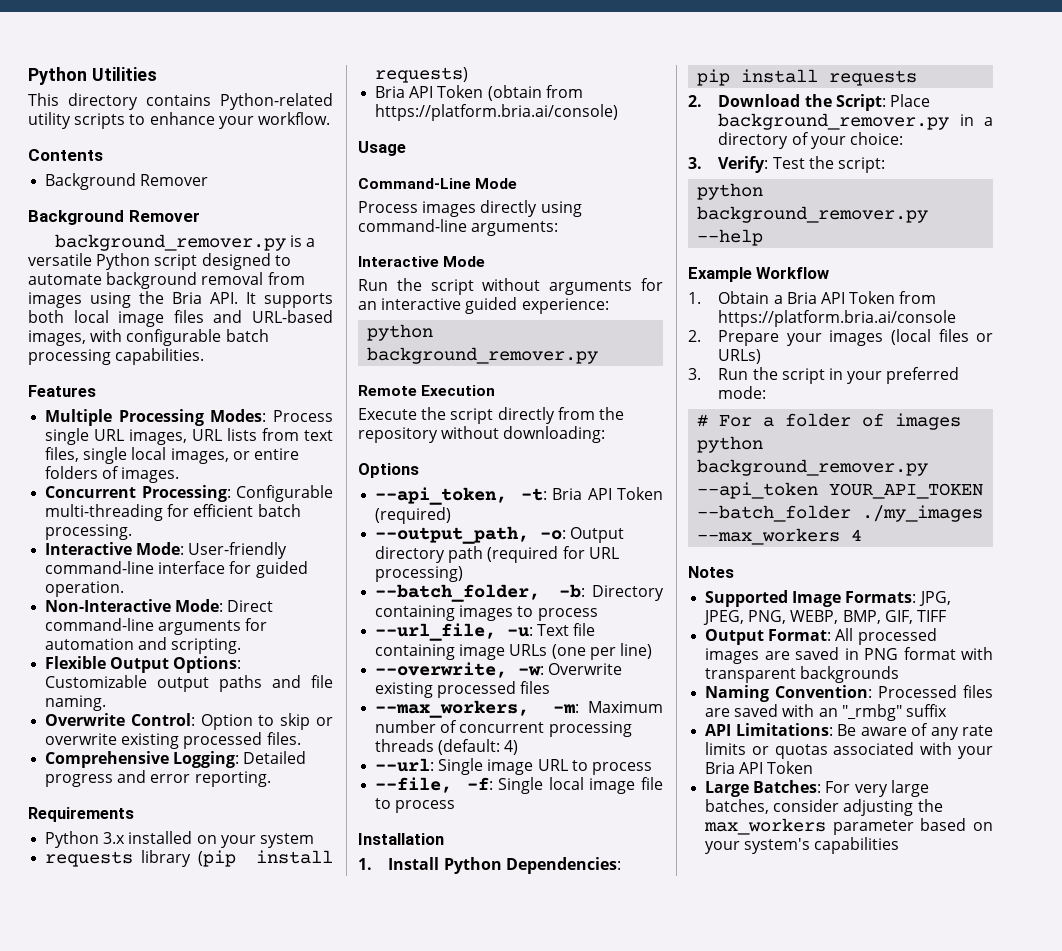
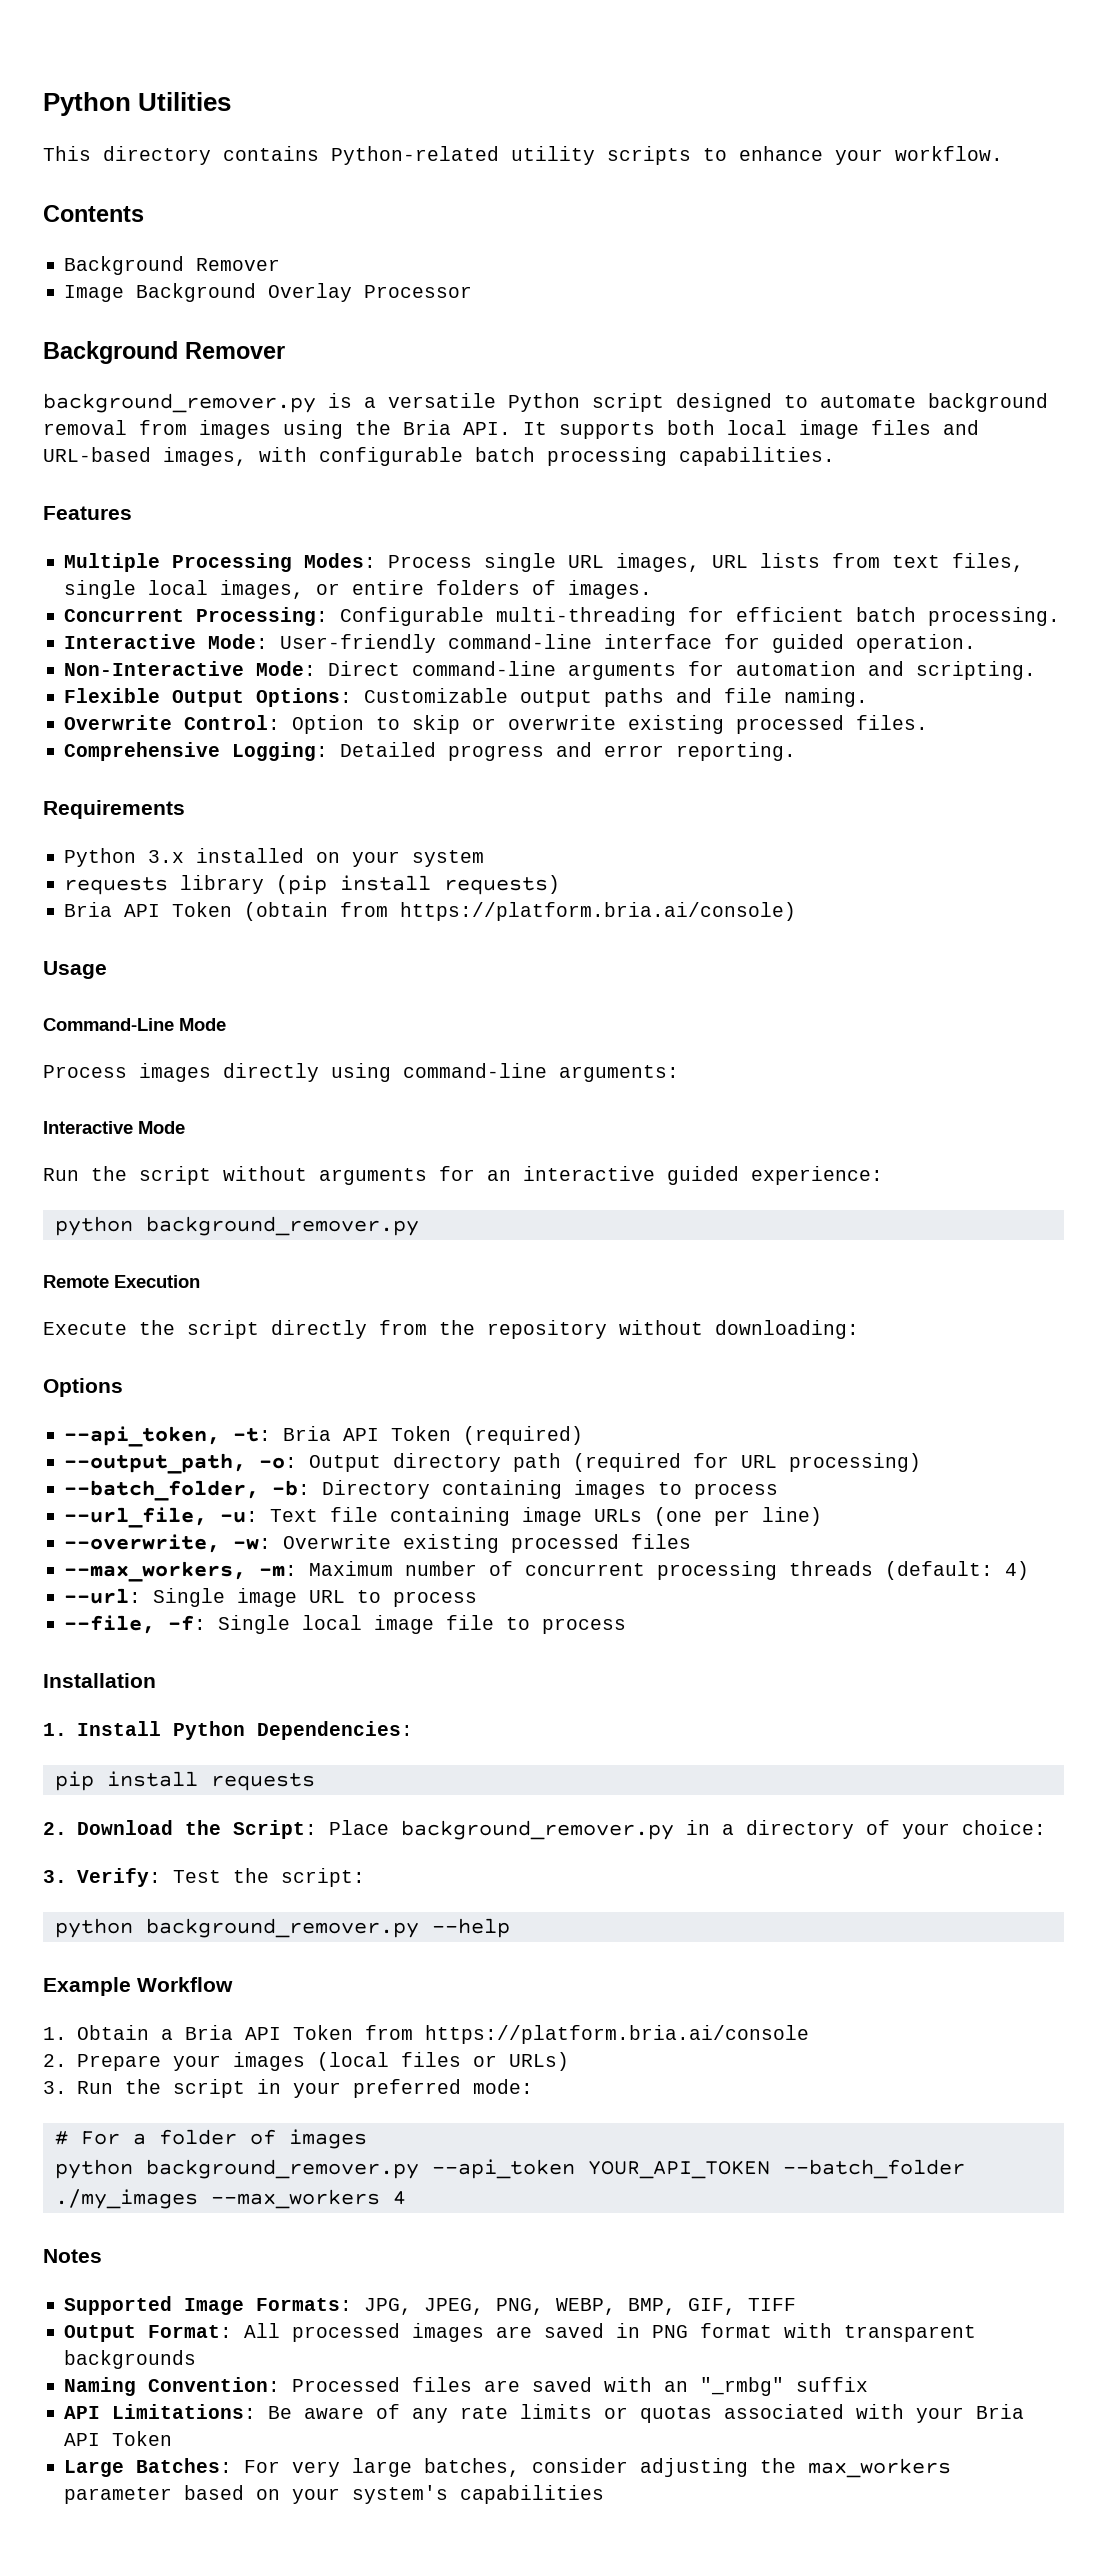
(209, 180) none -> [64,283,473,302] // Image Background Overlay Processor

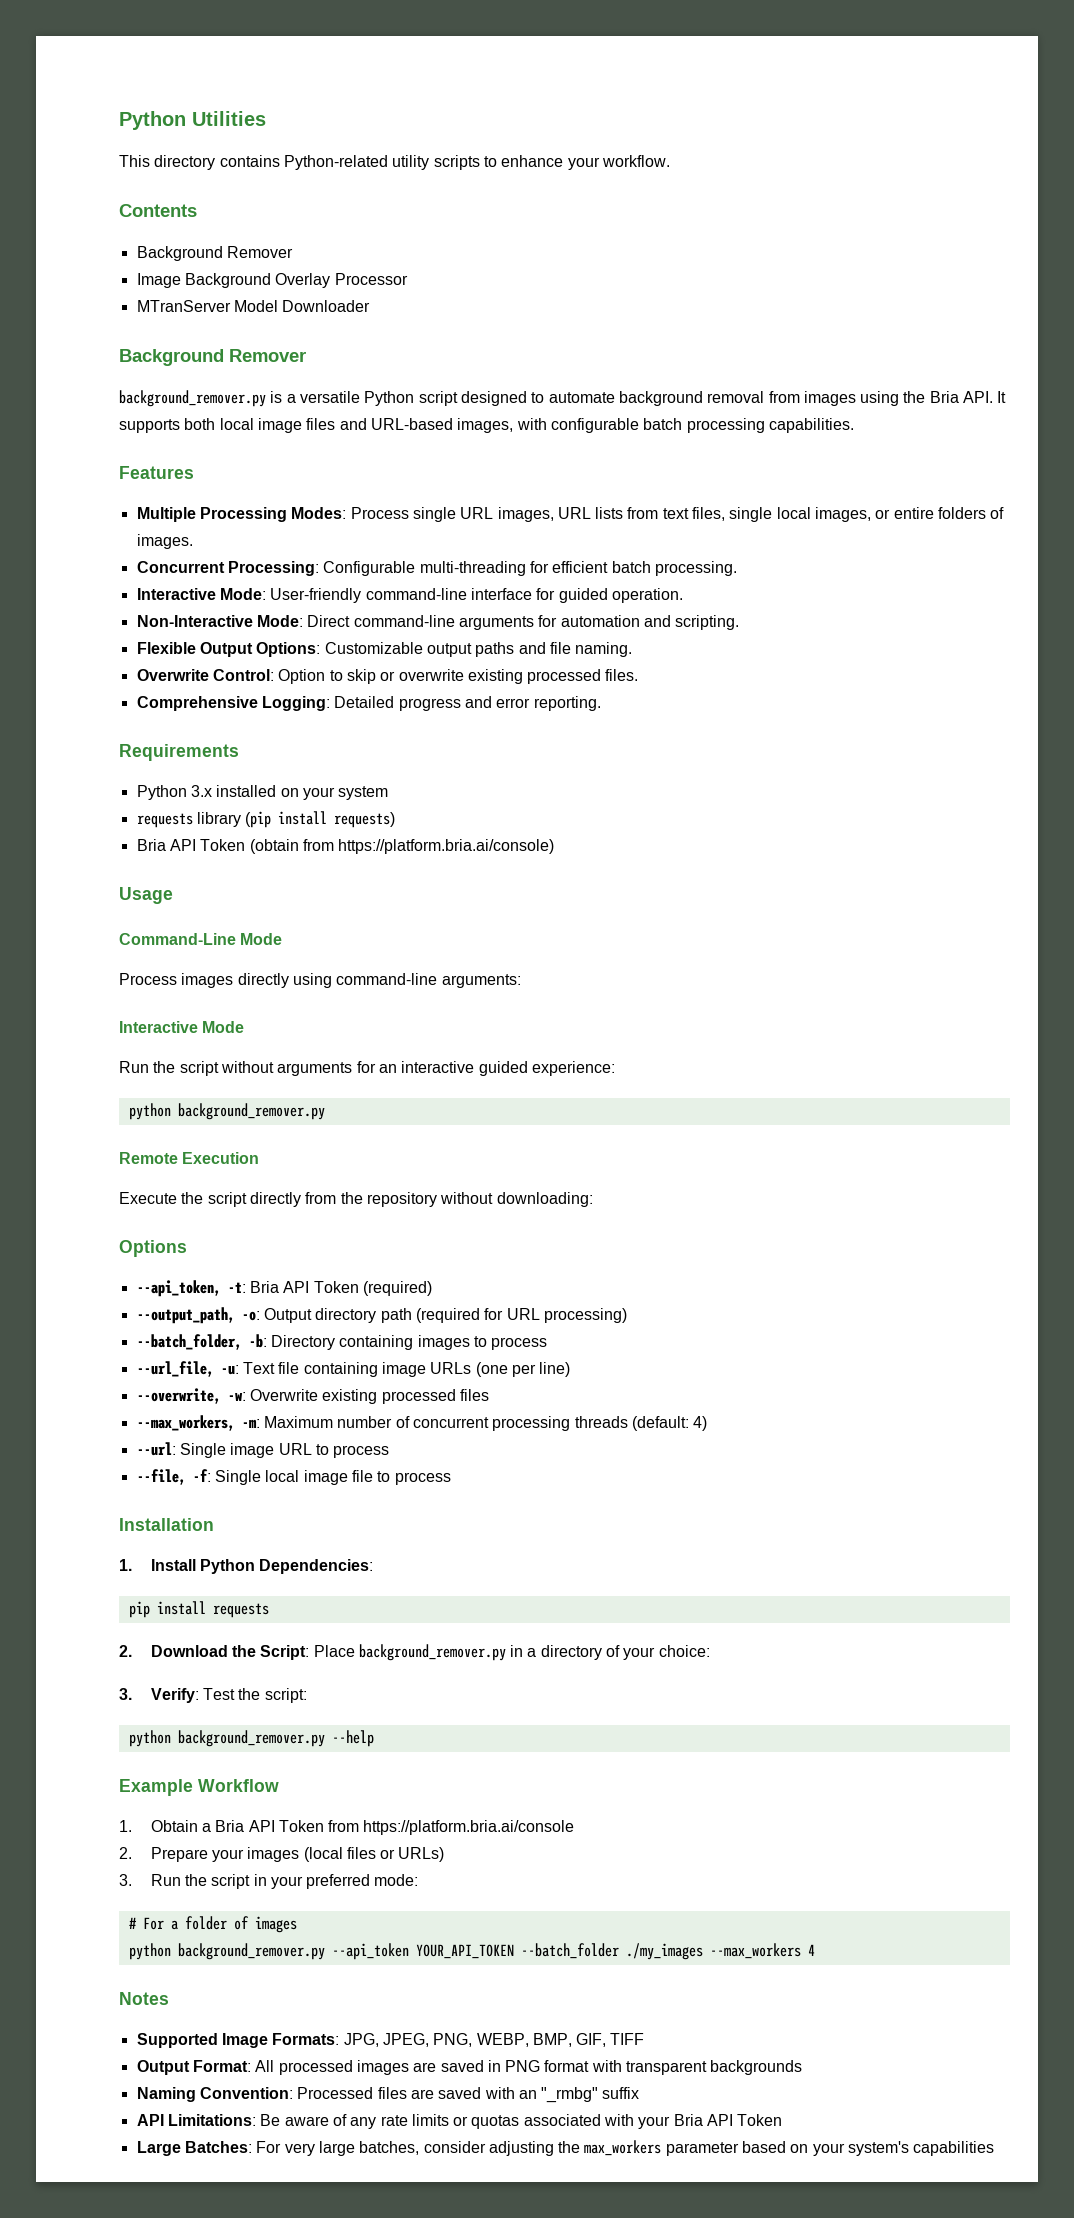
(473, 291) none -> [136,300,371,312] // MTranServer Model Downloader

